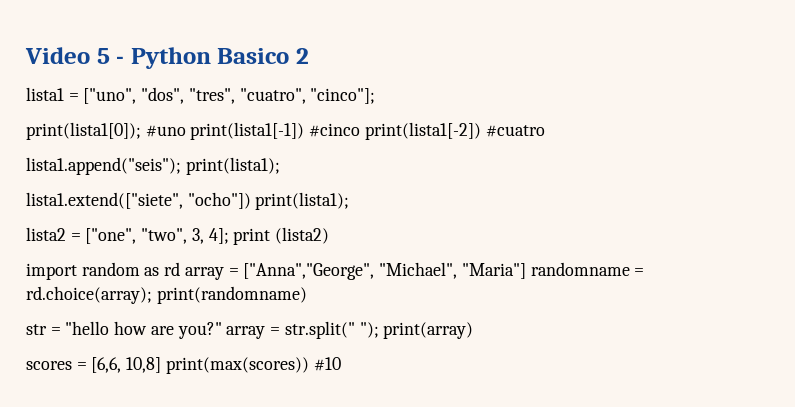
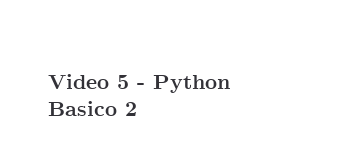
[26,87,376,104] [26,122,545,140] [26,157,280,175] [26,192,350,210] [26,227,330,245] [26,262,645,280] [26,286,307,304] [26,321,474,339] [26,357,341,374] // lista1 = ["uno", "dos", "tres", "cuatro", "cinco"]; // print(lista1[0]); #uno print(lista1[-1]) #cinco print(lista1[-2]) #cuatro // lista1.append("seis"); print(lista1); // lista1.extend(["siete", "ocho"]) print(lista1); // lista2 = ["one", "two", 3, 4]; print (lista2) // import random as rd array = ["Anna","George", "Michael", "Maria"] randomname = rd.choice(array); print(randomname) // str = "hello how are you?" array = str.split(" "); print(array) // scores = [6,6, 10,8] print(max(scores)) #10 -> (137, 109) none

